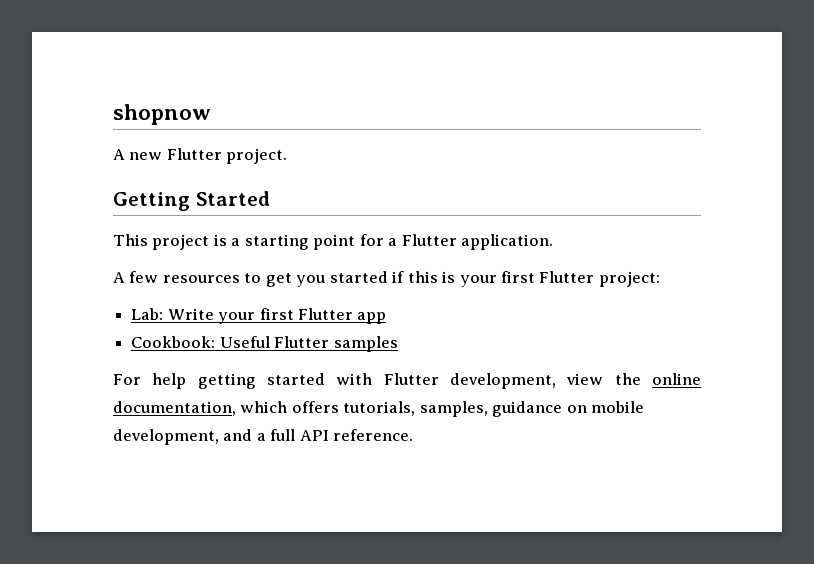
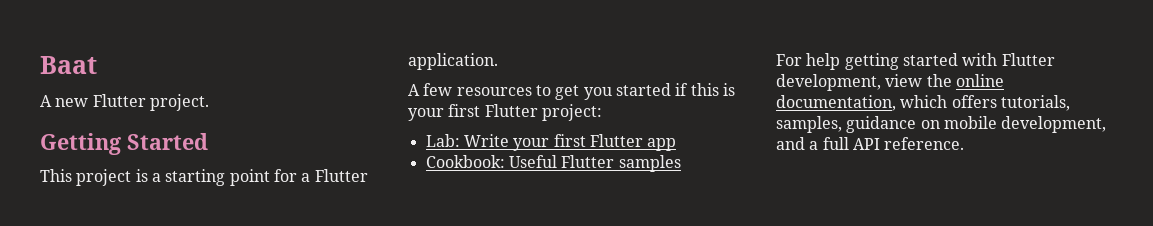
[113,104,211,125] shopnow -> [40,56,97,74] Baat

